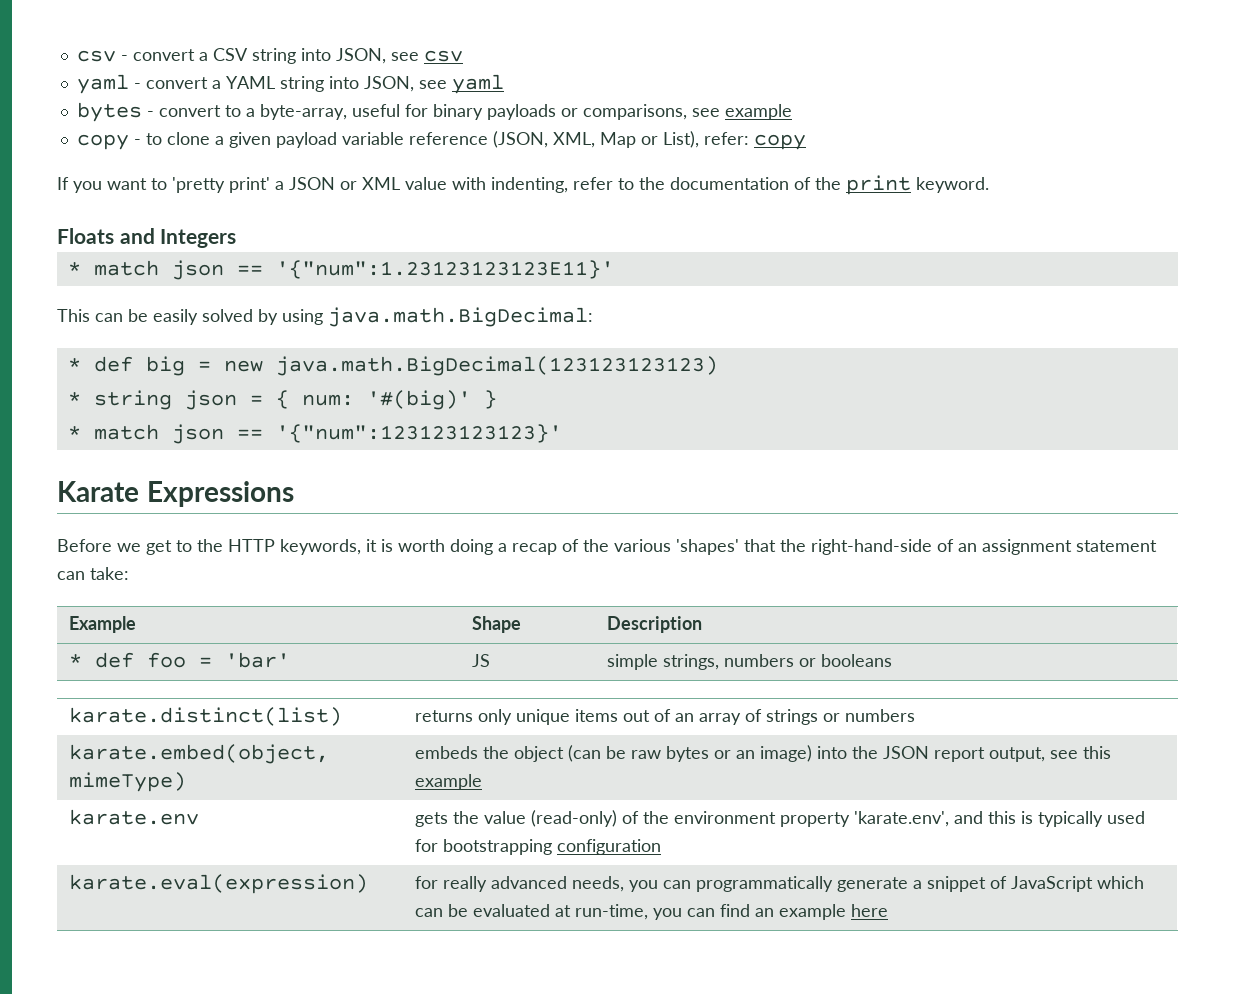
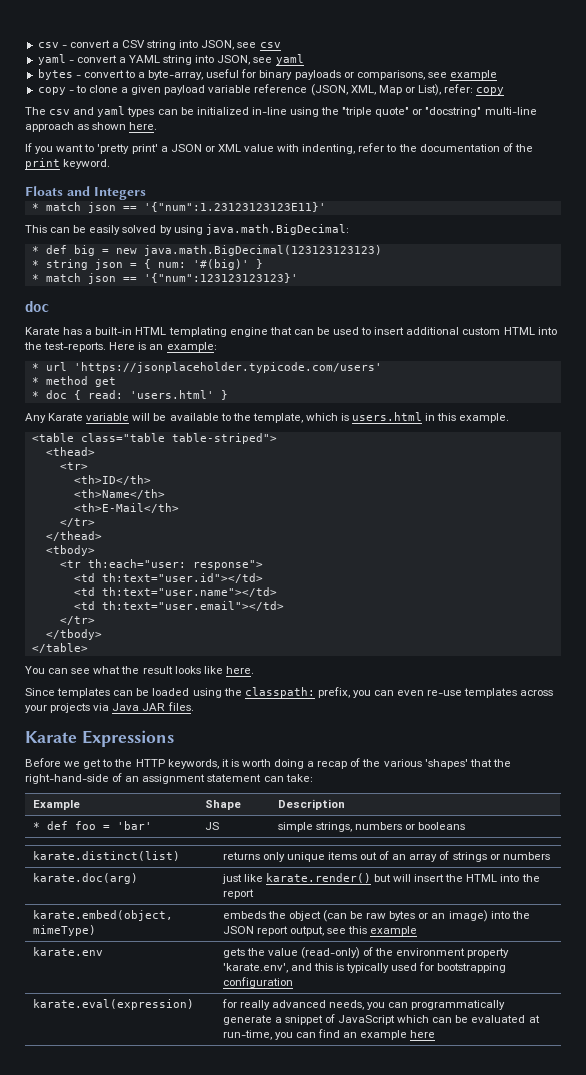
(806, 142) none -> [25,106,537,117] [25,122,158,132] // The csv and yaml types can be initialized in-line using the "triple quote" or "docstring" multi-line approach as shown here.
(562, 433) none -> [25,301,49,312] [25,327,557,337] [24,342,217,352] [31,362,382,373] [31,376,116,387] [31,390,228,400] [25,412,510,423] [31,433,277,444] [45,447,95,456] [59,462,88,470] [73,475,151,485] [73,489,165,499] [73,503,179,513] [59,518,95,527] [45,531,102,541] [45,545,95,556] [59,559,263,570] [73,573,263,583] [73,587,277,597] [73,601,284,611] [59,616,95,625] [45,629,102,640] [31,643,88,653] [25,666,254,674] [25,687,554,698] [25,702,194,713] // doc // Karate has a built-in HTML templating engine that can be used to insert additional custom HTML into the test-reports. Here is an example: // * url 'https://jsonplaceholder.typicode.com/users' // * method get // * doc { read: 'users.html' } // Any Karate variable will be available to the template, which is users.html in this example. // <table class="table table-striped"> // <thead> // <tr> // <th>ID</th> // <th>Name</th> // <th>E-Mail</th> // </tr> // </thead> // <tbody> // <tr th:each="user: response"> // <td th:text="user.id"></td> // <td th:text="user.name"></td> // <td th:text="user.email"></td> // </tr> // </tbody> // </table> // You can see what the result looks like here. // Since templates can be loaded using the classpath: prefix, you can even re-use templates across your projects via Java JAR files.
(915, 715) none -> [32,873,138,884] [221,873,540,884] [222,889,254,899] // karate.doc(arg) | just like karate.render() but will insert the HTML into the report

